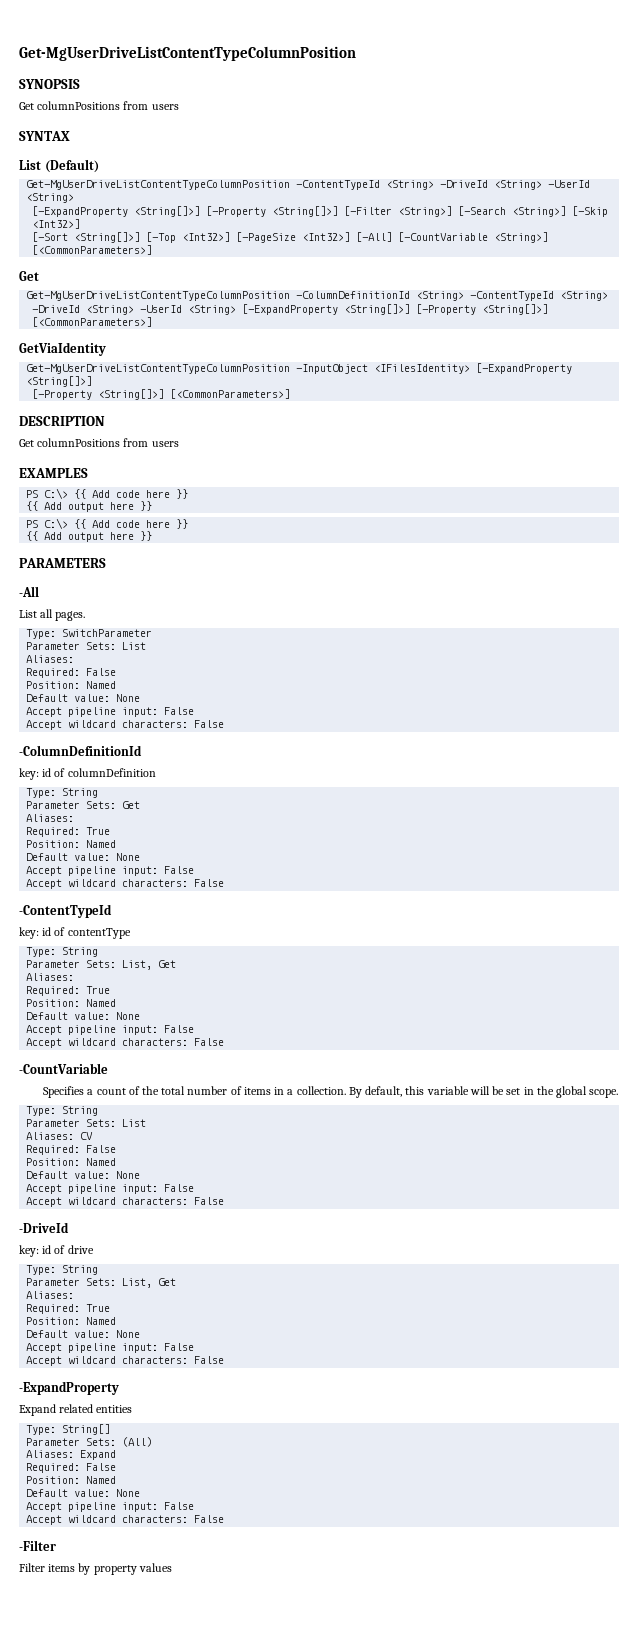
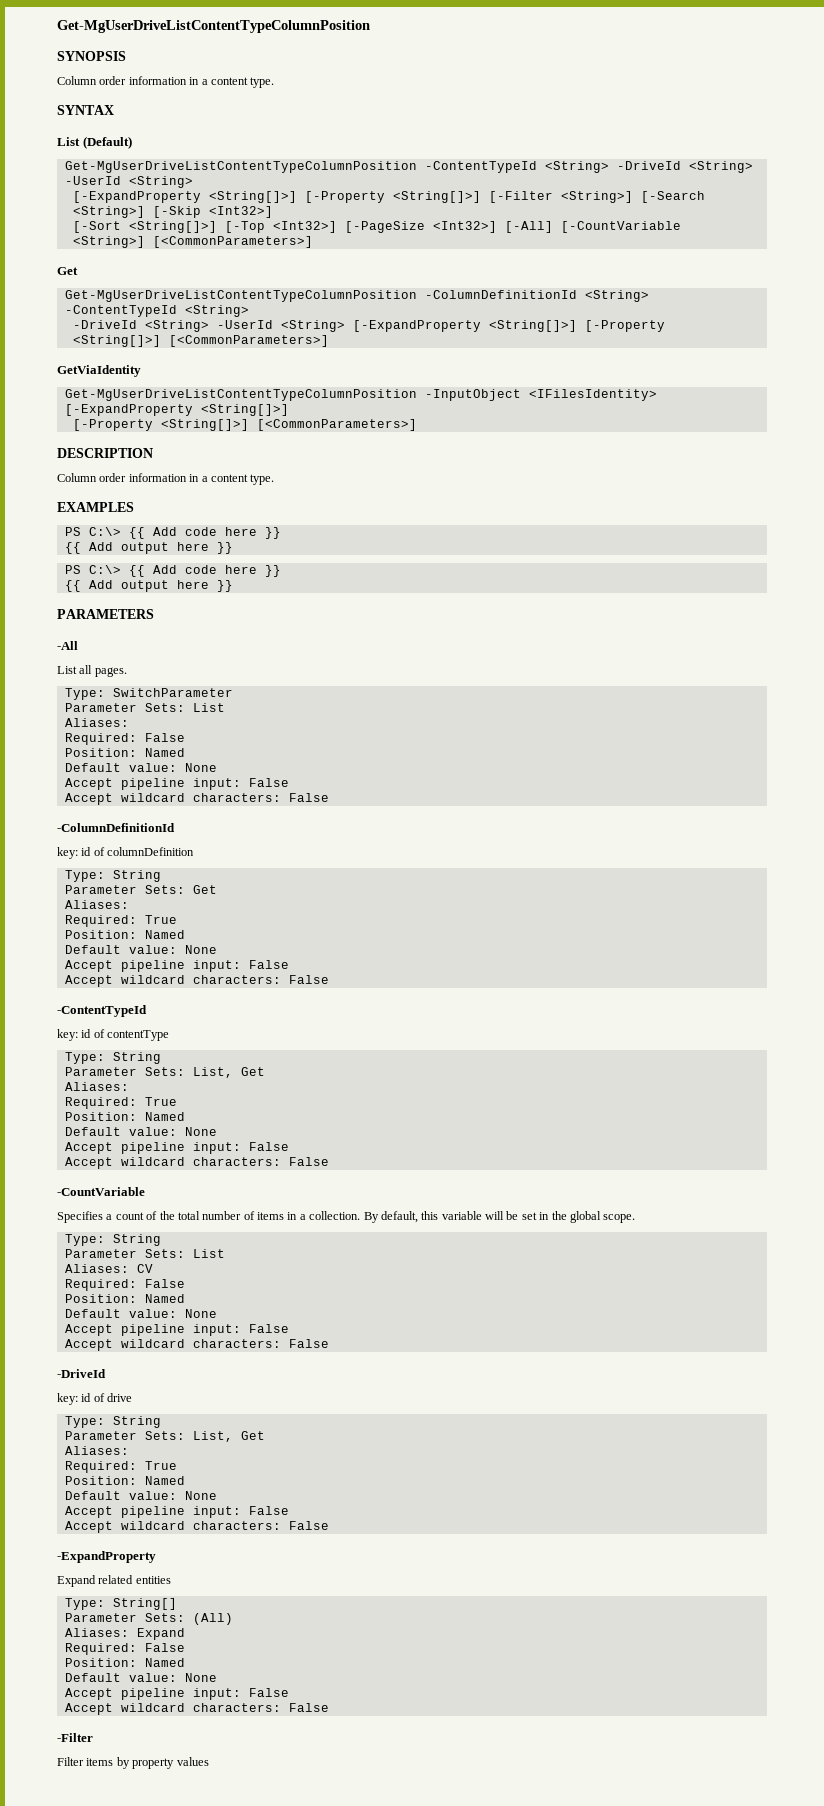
[19,101,179,110] Get columnPositions from users -> [57,76,275,88] Column order information in a content type.
[19,438,179,447] Get columnPositions from users -> [57,473,275,485] Column order information in a content type.

